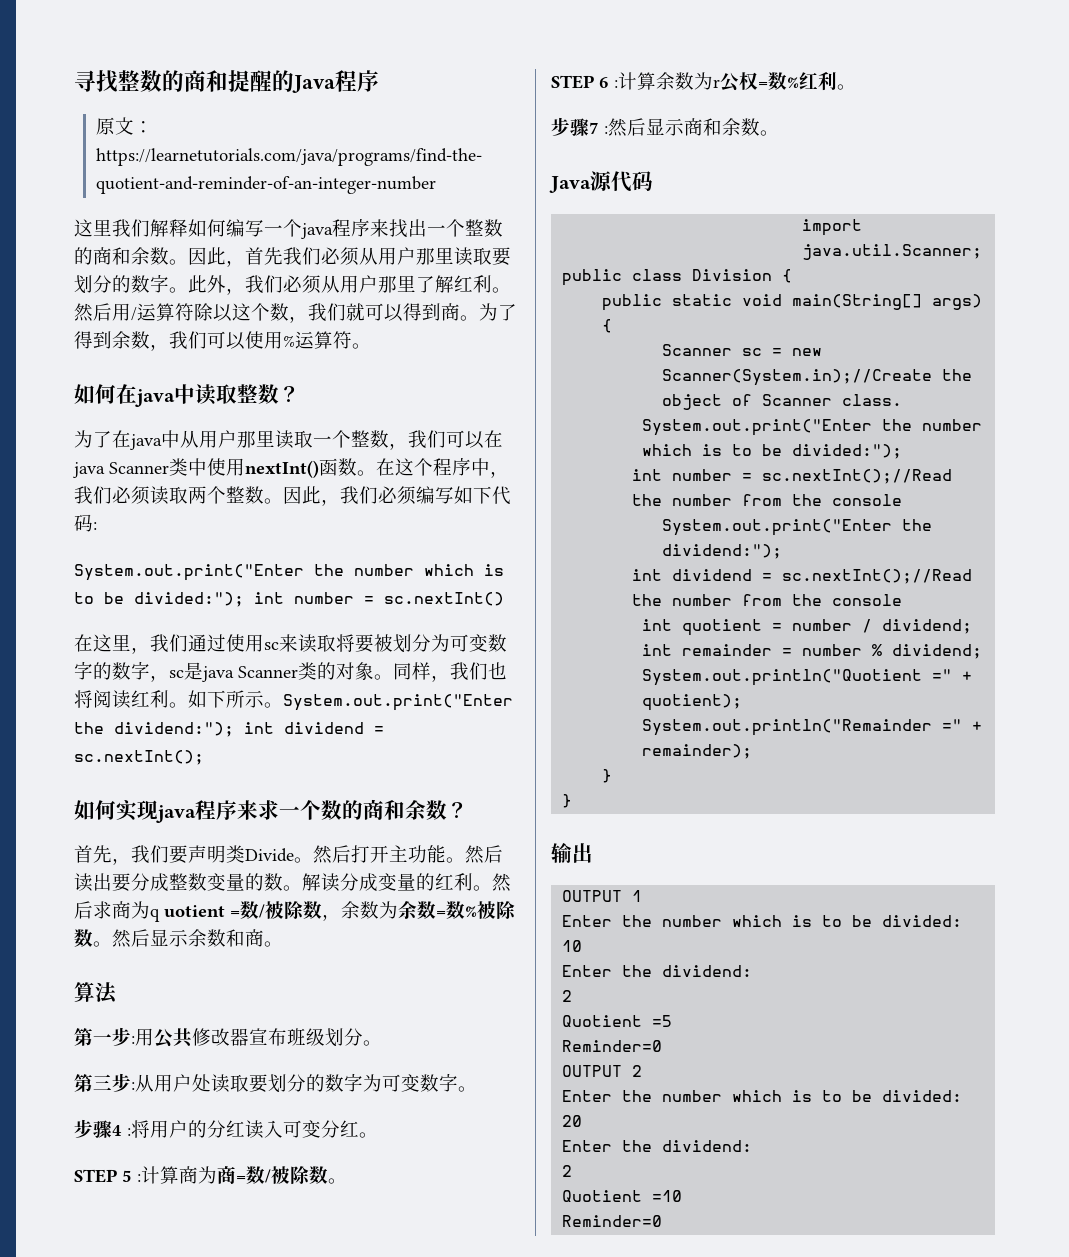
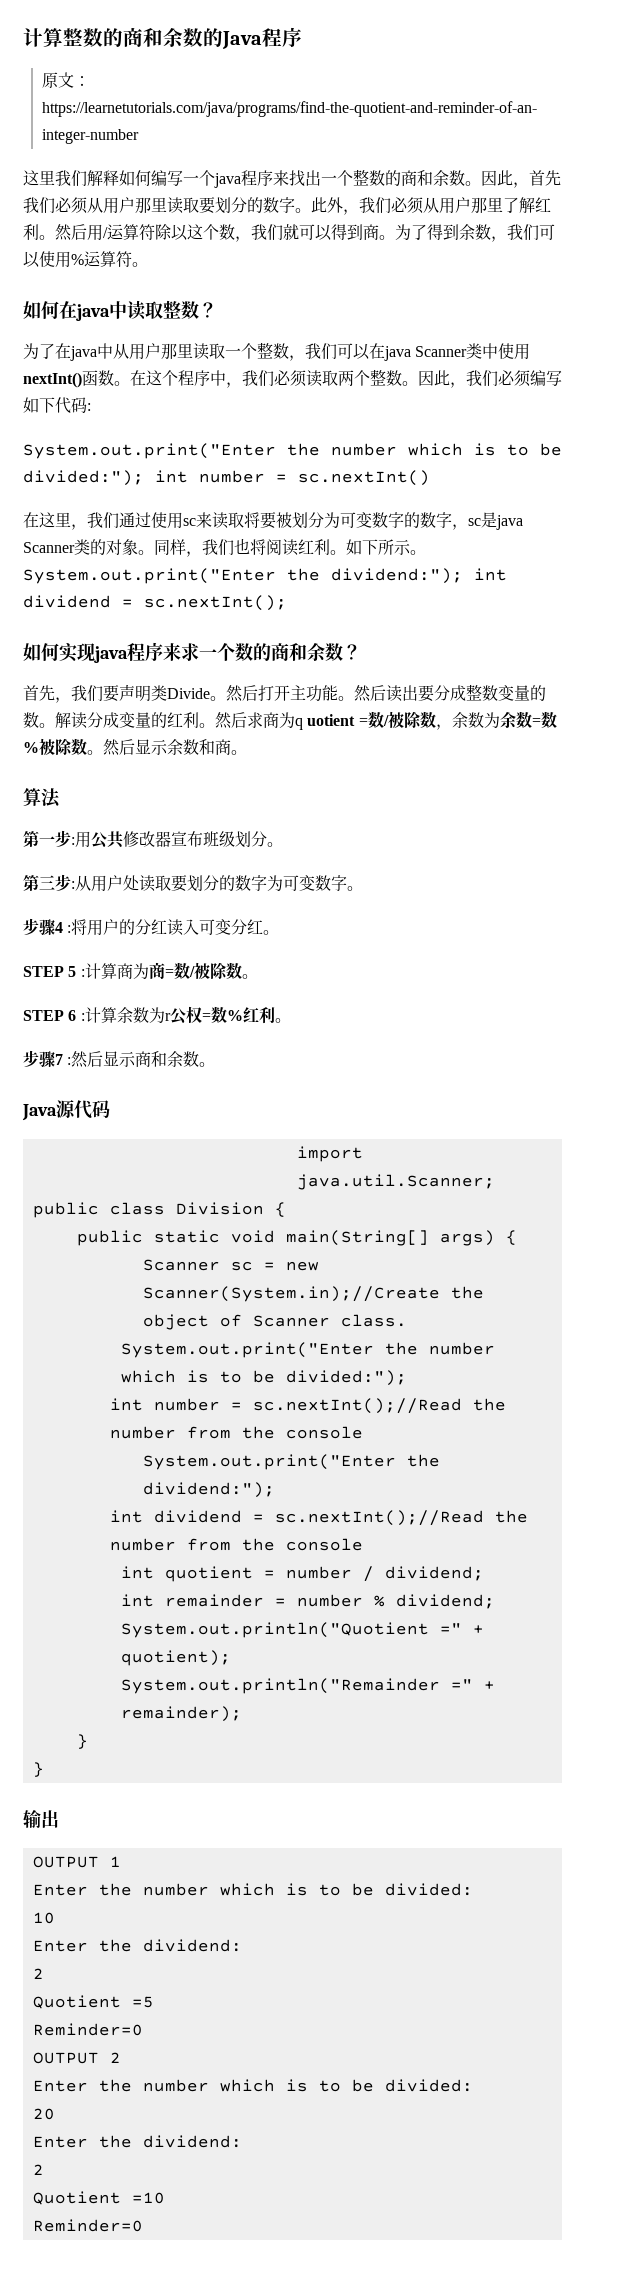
[74,70,272,93] 寻找整数的商和提醒 -> [23,28,203,48] 计算整数的商和余数

